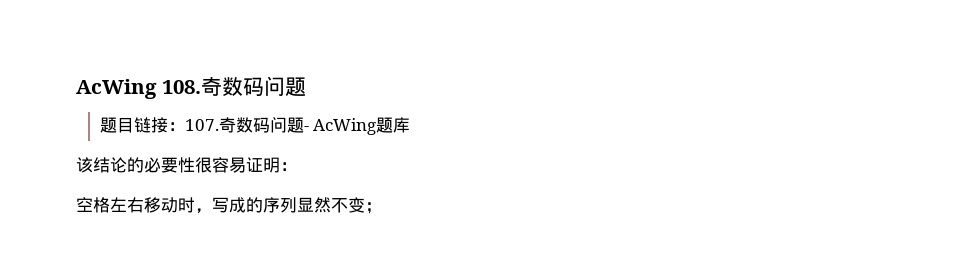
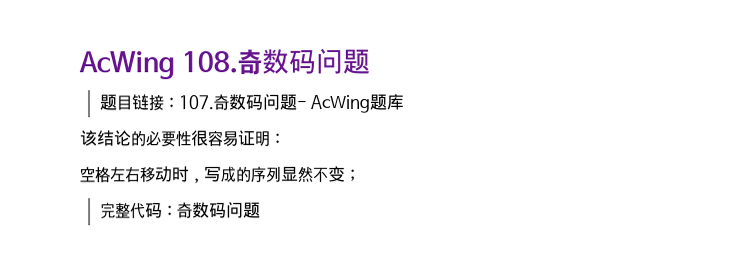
(382, 208) none -> [99,202,261,220] // 完整代码：奇数码问题

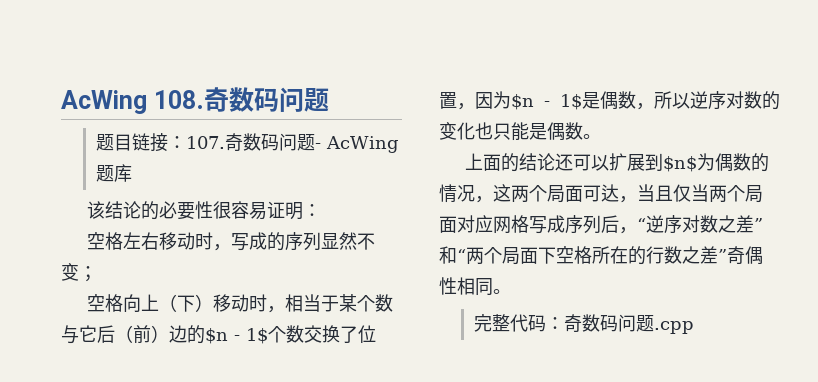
(361, 175) none -> [87,294,394,313] [61,325,376,344] [439,91,780,110] [439,122,601,141] [465,153,770,172] [439,184,763,203] [439,215,763,234] [439,246,763,265] [439,277,511,296] // 空格向上（下）移动时，相当于某个数与它后（前）边的$n - 1$个数交换了位置，因为$n - 1$是偶数，所以逆序对数的变化也只能是偶数。 // 上面的结论还可以扩展到$n$为偶数的情况，这两个局面可达，当且仅当两个局面对应网格写成序列后，“逆序对数之差”和“两个局面下空格所在的行数之差”奇偶性相同。
(261, 210) none -> [653,321,694,334] .cpp

